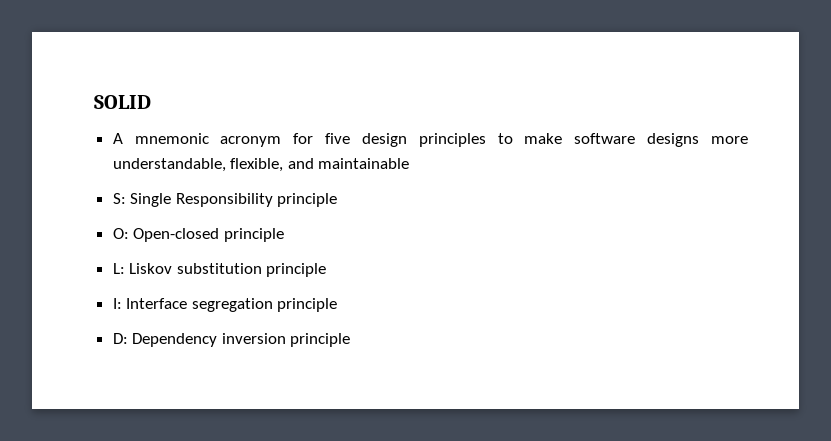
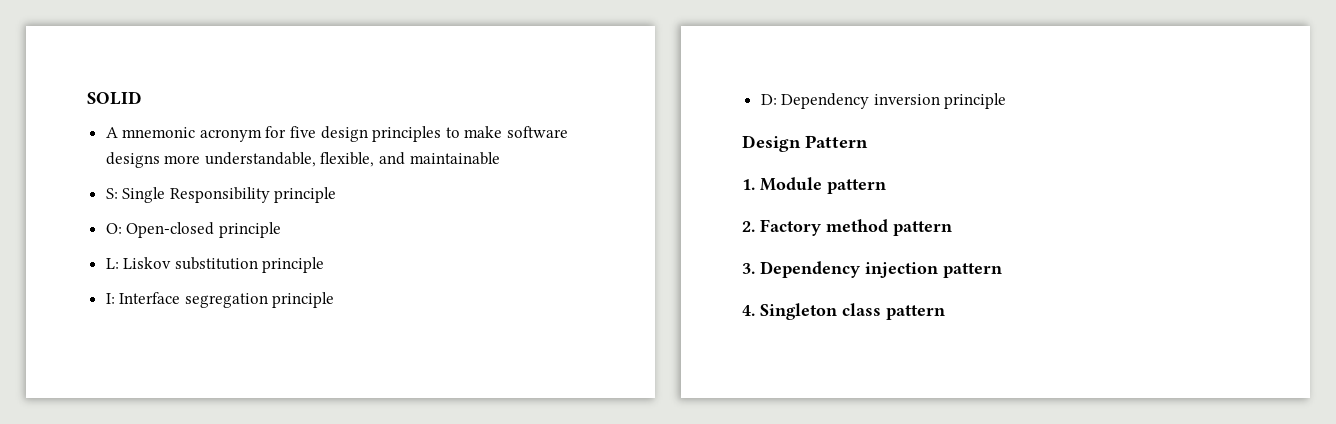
(351, 340) none -> [742,135,868,152] [742,177,886,194] [742,219,952,236] [742,261,1002,278] [742,303,945,320] // Design Pattern // 1. Module pattern // 2. Factory method pattern // 3. Dependency injection pattern // 4. Singleton class pattern

